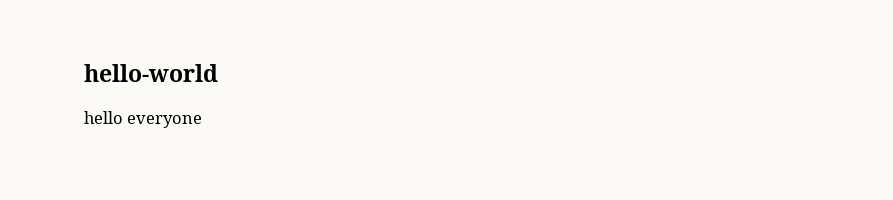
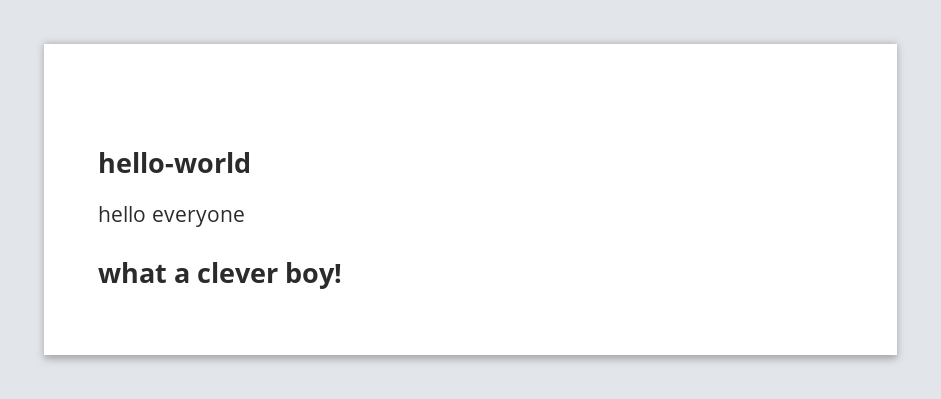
(203, 121) none -> [98,262,343,289] // what a clever boy!

